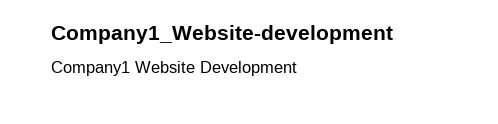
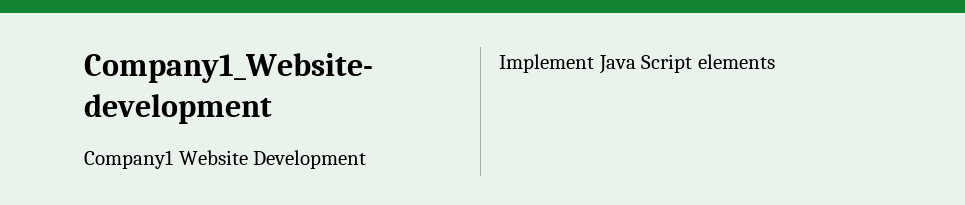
(297, 68) none -> [499,54,775,74] Implement Java Script elements

